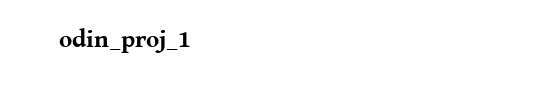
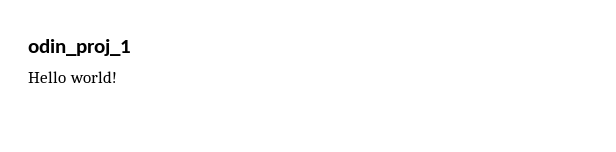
(191, 40) none -> [28,71,117,83] // Hello world!

